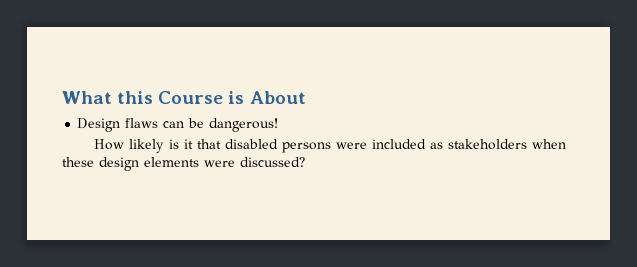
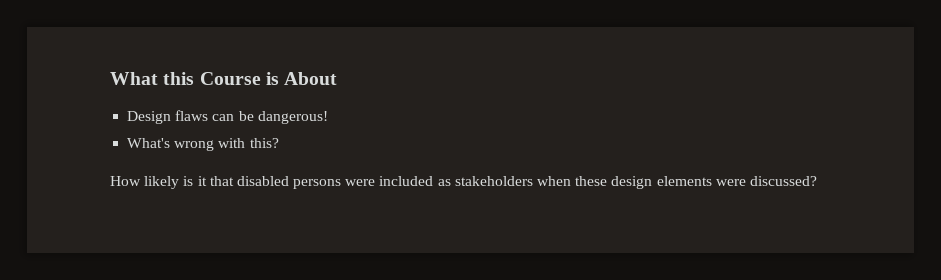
(279, 125) none -> [127,138,279,151] // What's wrong with this?

